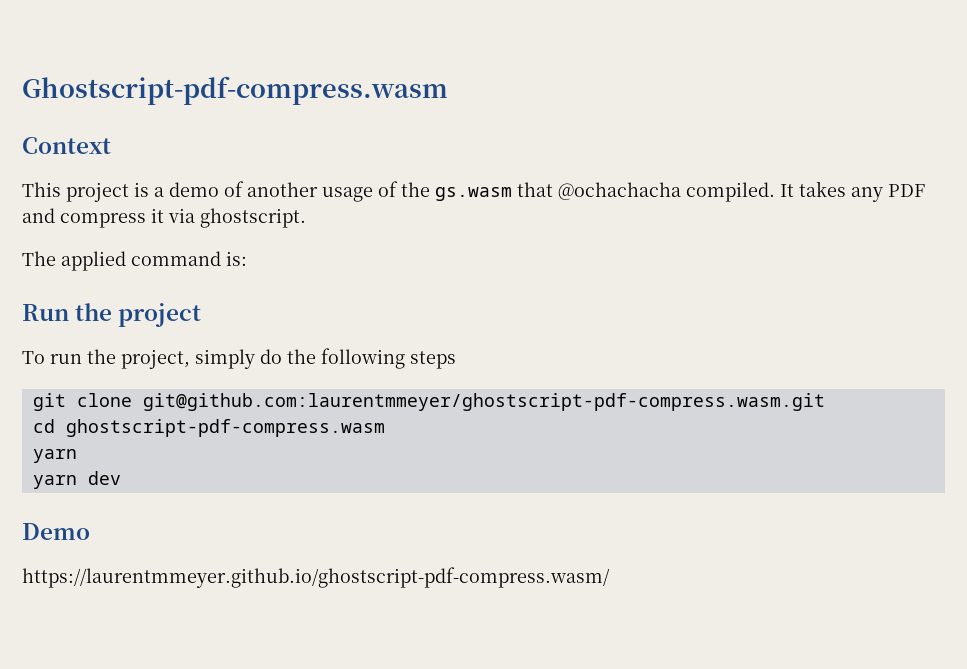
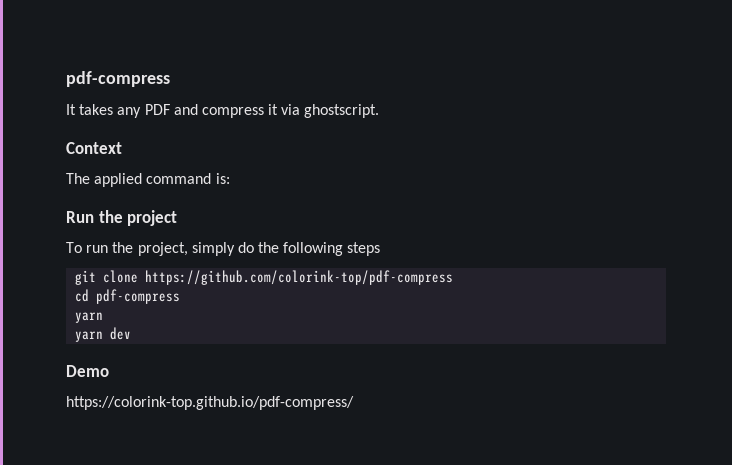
[22,76,448,105] [22,137,111,154] [22,181,775,202] Ghostscript-pdf-compress.wasm // Context // This project is a demo of another usage of the gs.wasm that @ochachacha compiled. -> [66,71,170,87] pdf-compress //
(306, 218) none -> [66,142,122,154] // Context
[142,393,825,411] git@github.com:laurentmmeyer/ghostscript-pdf-compress.wasm.git -> [145,270,454,285] https://github.com/colorink-top/pdf-compress
[65,419,385,437] ghostscript-pdf-compress.wasm -> [96,289,181,304] pdf-compress
[22,567,610,588] https://laurentmmeyer.github.io/ghostscript-pdf-compress.wasm/ -> [66,396,354,410] https://colorink-top.github.io/pdf-compress/

